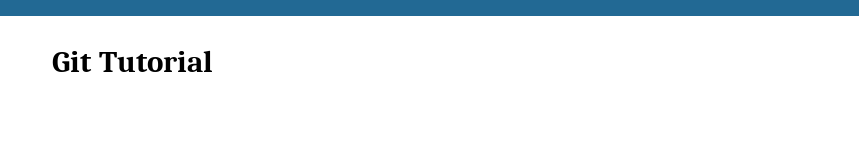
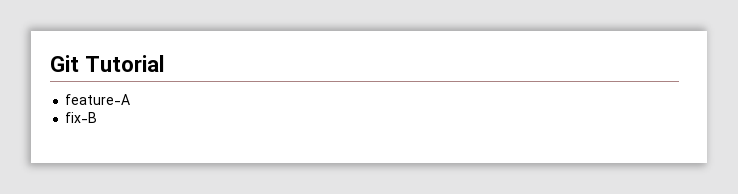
(214, 61) none -> [65,94,131,105] [65,112,98,123] // feature-A // fix-B

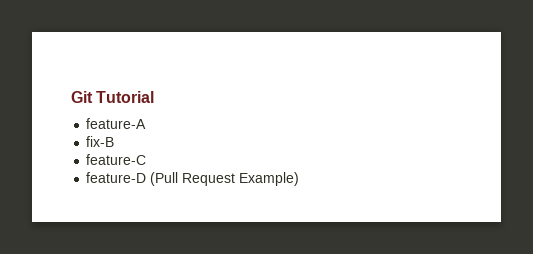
(98, 117) none -> [86,154,147,165] [86,172,300,186] // feature-C // feature-D (Pull Request Example)

